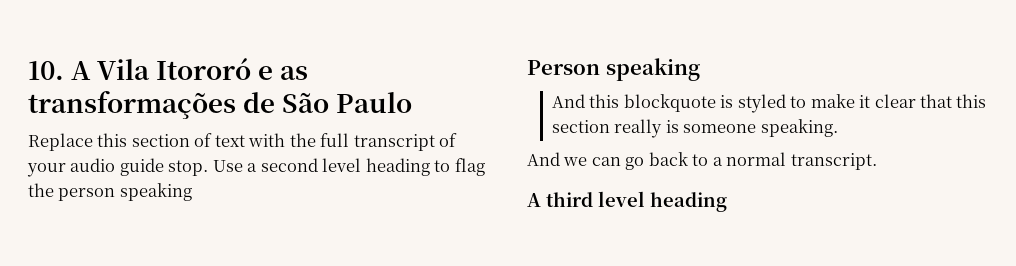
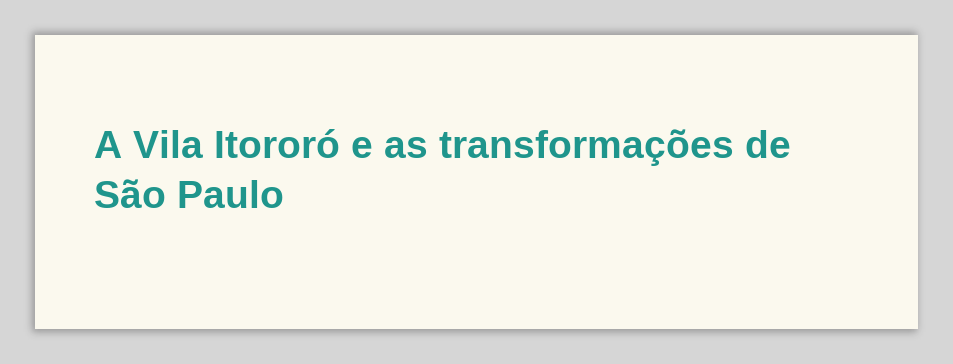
[28,61,64,80] 10. -> (94, 144) none
[28,133,458,151] [27,158,485,177] [28,183,192,201] [527,58,700,81] [551,94,987,113] [551,119,838,138] [527,152,877,170] [527,191,727,212] // Replace this section of text with the full transcript of your audio guide stop. Use a second level heading to flag the person speaking // Person speaking // And this blockquote is styled to make it clear that this section really is someone speaking. // And we can go back to a normal transcript. // A third level heading -> (284, 194) none

